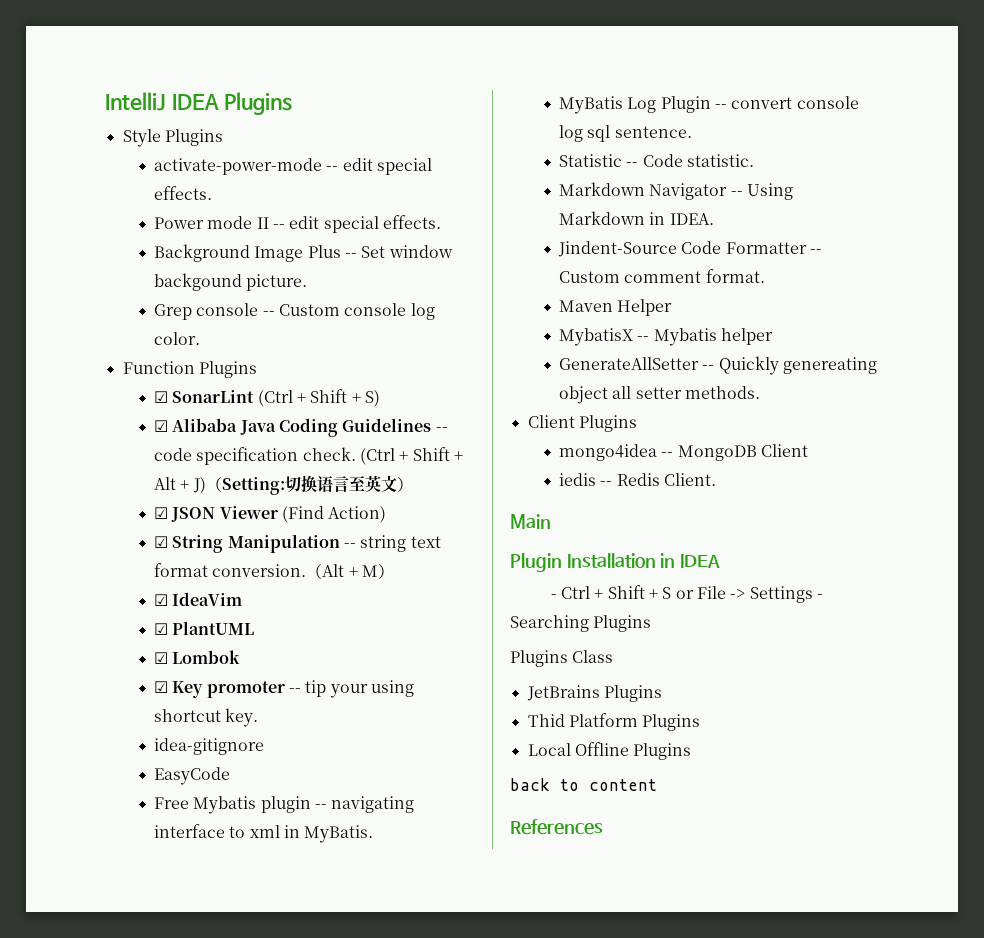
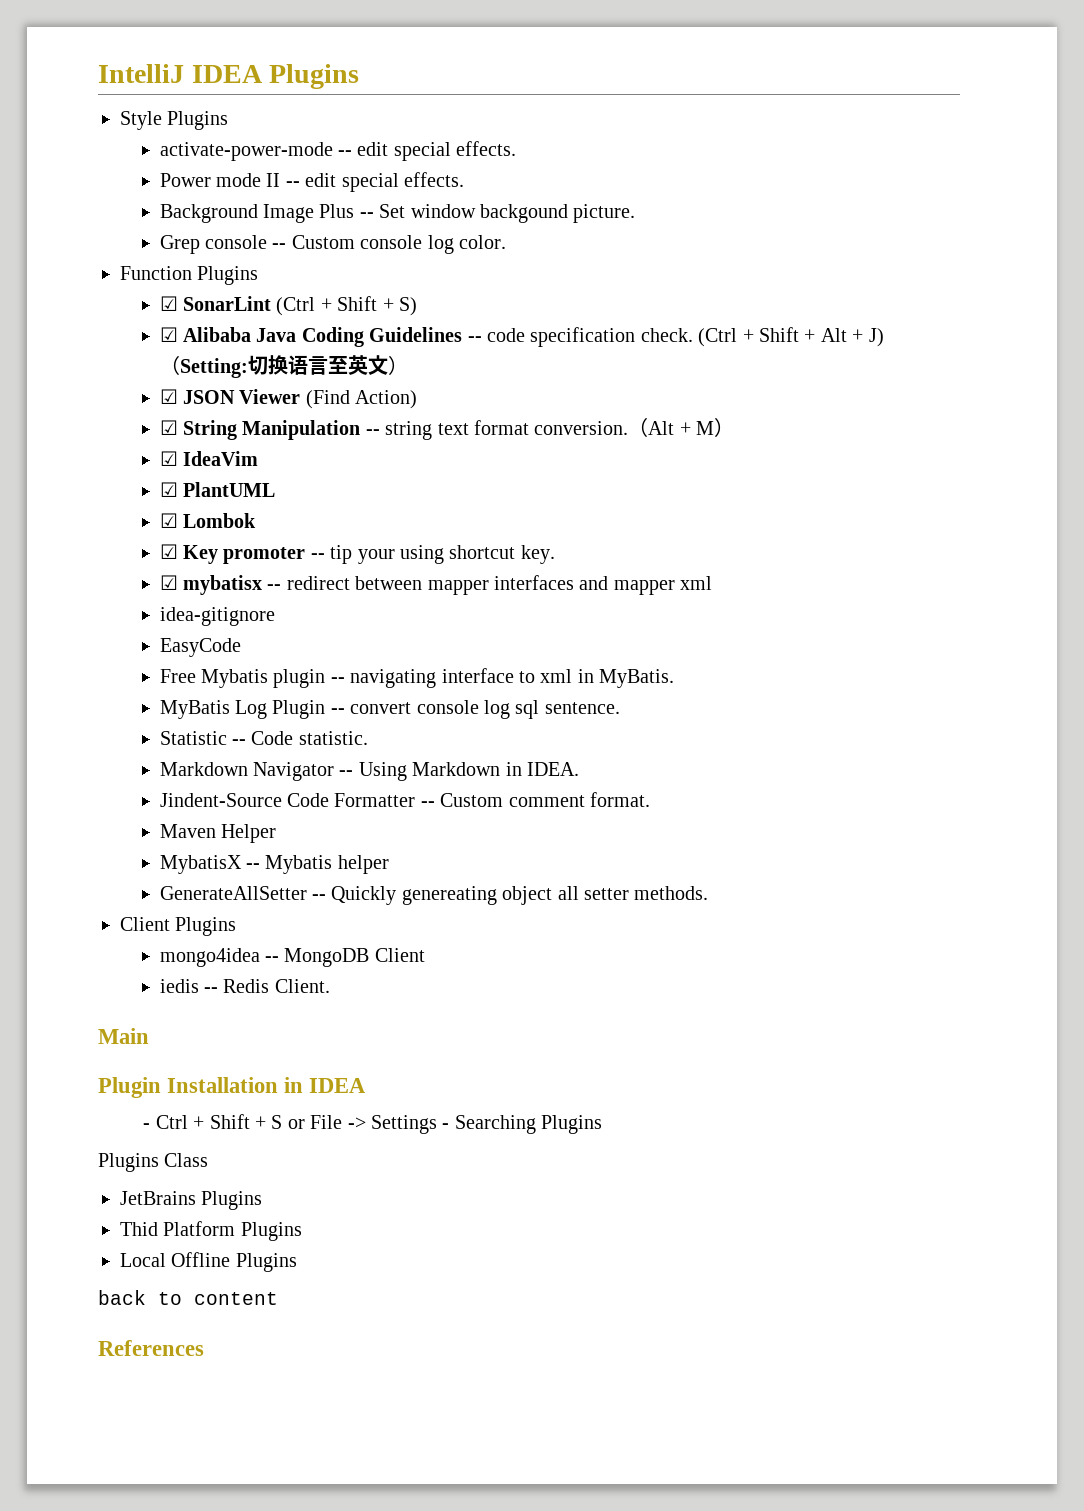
(259, 717) none -> [159,575,713,595] // ☑ mybatisx -- redirect between mapper interfaces and mapper xml

